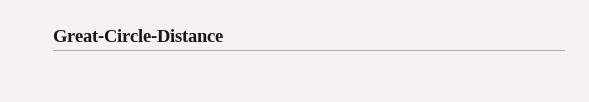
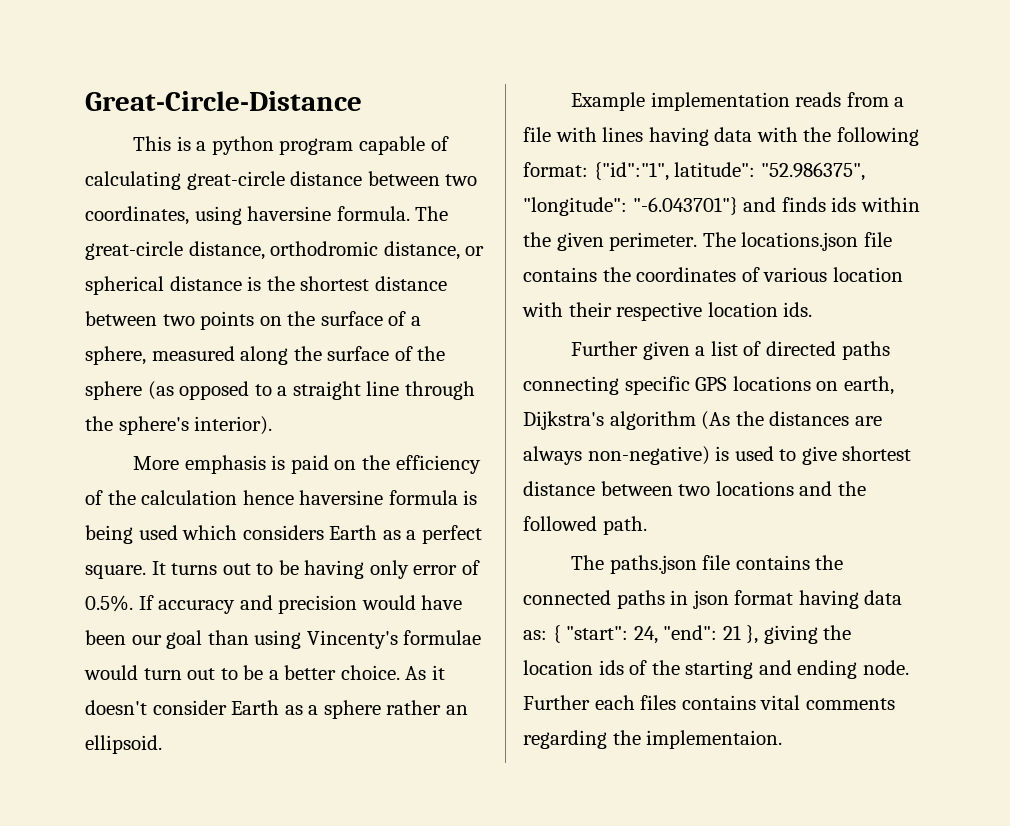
(223, 35) none -> [133,136,449,155] [85,171,478,190] [85,206,449,225] [85,241,485,260] [85,276,447,295] [85,311,421,330] [85,346,446,365] [85,381,475,400] [85,416,273,435] [133,455,481,474] [85,490,478,505] [85,525,482,544] [85,560,480,579] [85,595,463,614] [85,630,482,649] [84,665,445,680] [85,700,468,719] [85,735,162,754] [571,92,905,111] [523,127,919,146] [523,162,865,181] [523,197,920,216] [523,232,892,251] [523,267,903,282] [522,302,813,321] [571,341,890,360] [523,376,894,395] [523,411,882,430] [523,446,912,465] [523,481,866,496] [523,516,647,535] [571,555,844,574] [523,590,903,609] [523,625,852,644] [523,660,909,679] [523,695,895,710] [523,730,783,749] // This is a python program capable of calculating great-circle distance between two coordinates, using haversine formula. The great-circle distance, orthodromic distance, or spherical distance is the shortest distance between two points on the surface of a sphere, measured along the surface of the sphere (as opposed to a straight line through the sphere's interior). // More emphasis is paid on the efficiency of the calculation hence haversine formula is being used which considers Earth as a perfect square. It turns out to be having only error of 0.5%. If accuracy and precision would have been our goal than using Vincenty's formulae would turn out to be a better choice. As it doesn't consider Earth as a sphere rather an ellipsoid. // Example implementation reads from a file with lines having data with the following format: {"id":"1", latitude": "52.986375", "longitude": "-6.043701"} and finds ids within the given perimeter. The locations.json file contains the coordinates of various location with their respective location ids. // Further given a list of directed paths connecting specific GPS locations on earth, Dijkstra's algorithm (As the distances are always non-negative) is used to give shortest distance between two locations and the followed path. // The paths.json file contains the connected paths in json format having data as: { "start": 24, "end": 21 }, giving the location ids of the starting and ending node. Further each files contains vital comments regarding the implementaion.

